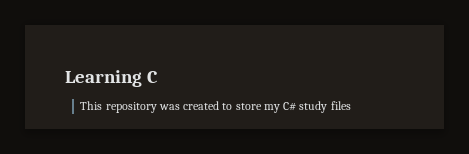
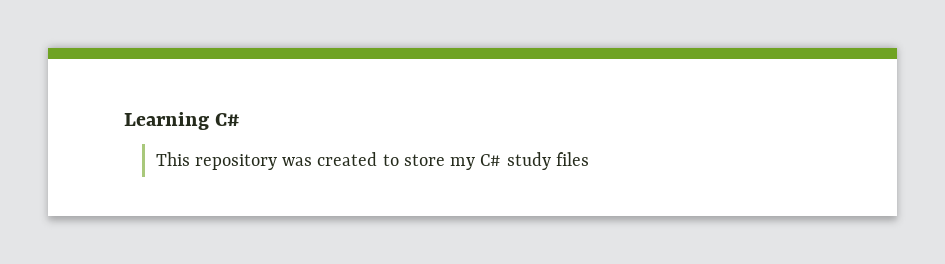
[146,71,158,83] C -> [215,113,241,126] C#

